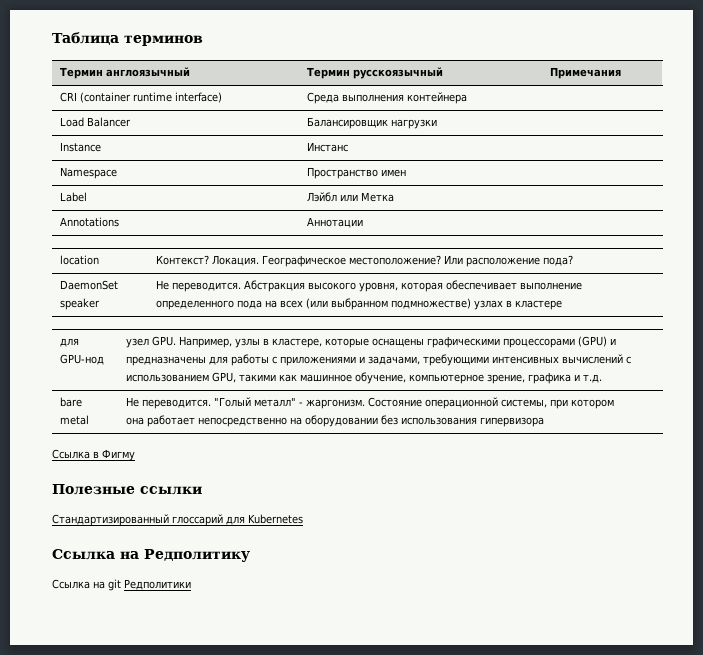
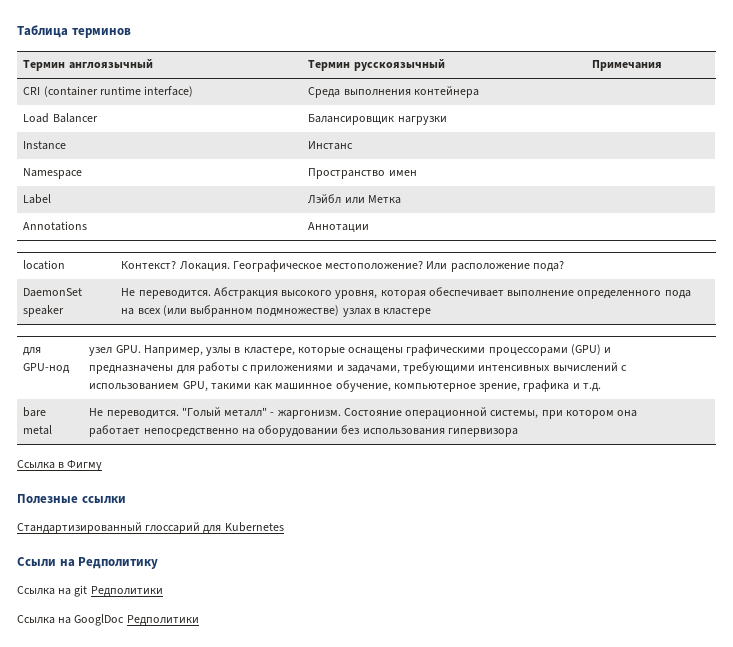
[52,549,115,560] Ссылка -> [17,557,56,567] Ссыли
(191, 584) none -> [17,614,199,626] // Ссылка на GooglDoc Редполитики

